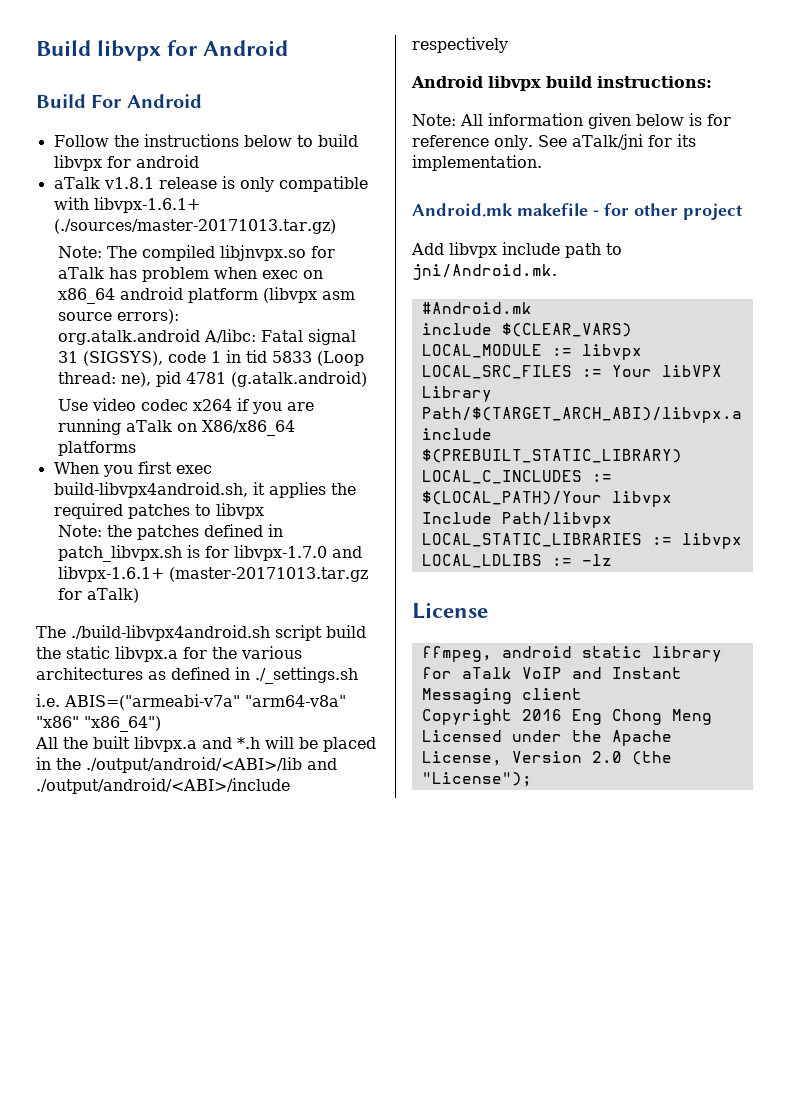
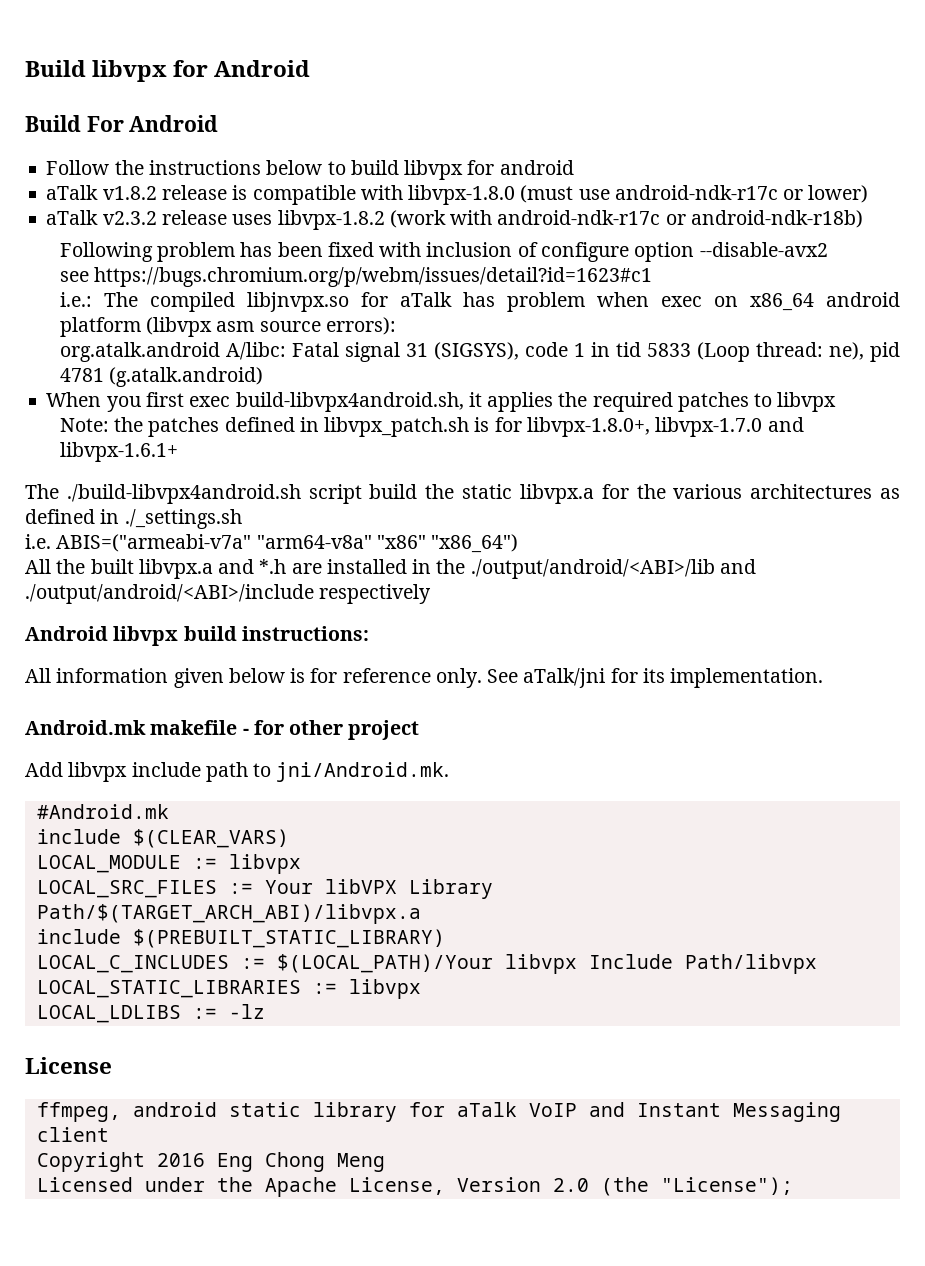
[103,177,154,189] v1.8.1 -> [102,186,157,200] v1.8.2
[239,177,274,192] only -> (248, 192) none
[93,197,200,213] [53,219,336,234] [57,246,102,258] libvpx-1.6.1+ (./sources/master-20171013.tar.gz) // Note: -> [408,185,869,205] [46,210,863,230] [59,242,828,262] [59,267,653,287] [59,292,92,307] libvpx-1.8.0 (must use android-ndk-r17c or lower) // aTalk v2.3.2 release uses libvpx-1.8.2 (work with android-ndk-r17c or android-ndk-r18b) // Following problem has been fixed with inclusion of configure option --disable-avx2 // see https://bugs.chromium.org/p/webm/issues/detail?id=1623#c1 // i.e.:
[57,398,314,414] [57,419,295,436] [57,441,136,456] // Use video codec x264 if you are running aTalk on X86/x86_64 platforms -> (264, 377) none
[57,545,229,562] patch_libvpx.sh is for -> [324,417,651,437] libvpx_patch.sh is for libvpx-1.8.0+,
[168,567,368,582] [57,588,139,603] (master-20171013.tar.gz for aTalk) -> (178, 452) none
[265,736,376,752] will be placed -> [291,559,407,574] are installed
[412,114,456,126] Note: -> (369, 633) none

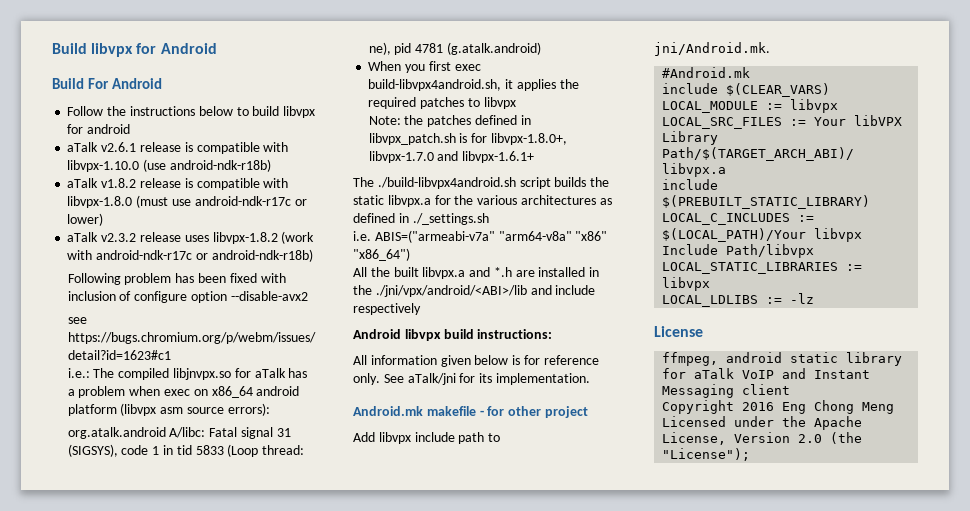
(574, 167) none -> [67,142,289,154] [67,159,271,172] // aTalk v2.6.1 release is compatible with libvpx-1.10.0 (use android-ndk-r18b)
(495, 299) none -> [67,389,75,396] a
[369,484,418,499] build -> [554,177,587,187] builds
[470,559,756,579] [25,584,314,604] ./output/android/<ABI>/lib and ./output/android/<ABI>/include -> [375,285,596,297] ./jni/vpx/android/<ABI>/lib and include

